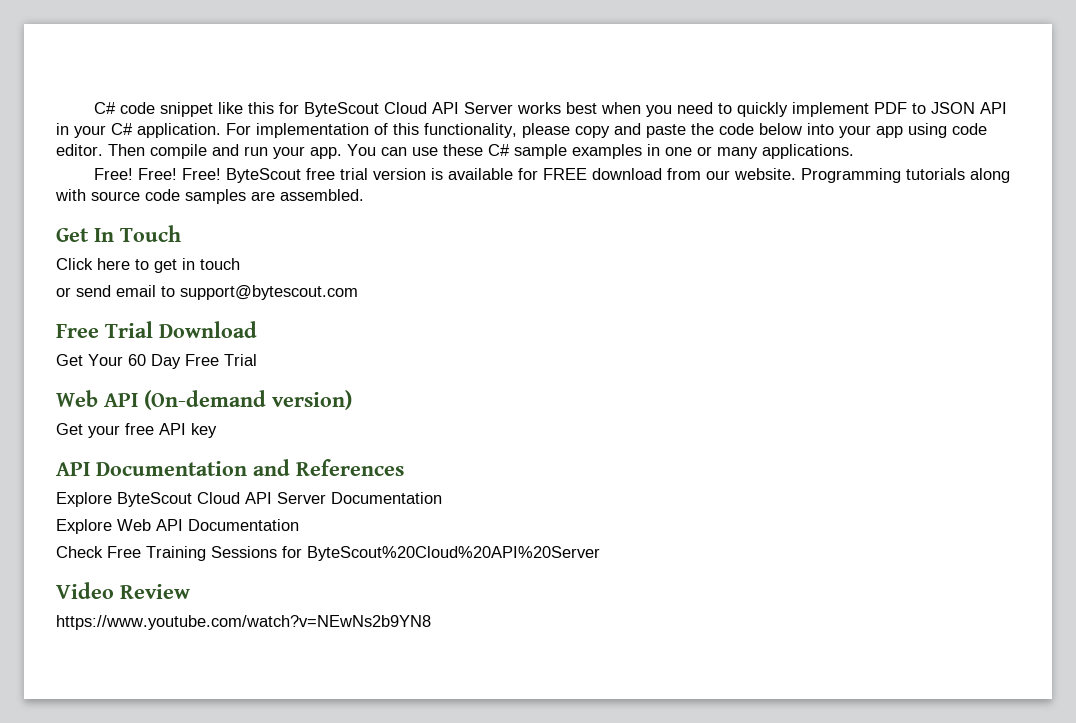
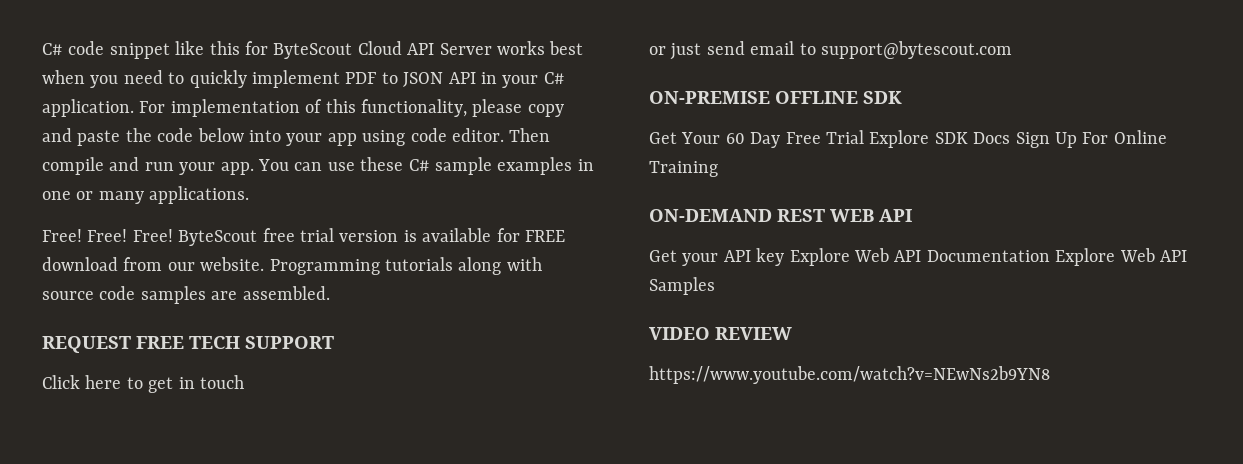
[56,225,181,242] Get In Touch -> [42,336,334,353] REQUEST FREE TECH SUPPORT
(71, 292) none -> [670,43,702,60] just
[56,321,257,338] Free Trial Download -> [649,91,902,104] ON-PREMISE OFFLINE SDK
[56,390,352,410] // Web API (On-demand version) -> [869,130,1167,148] [649,161,718,177] [649,209,912,222] Explore SDK Docs Sign Up For Online Training // ON-DEMAND REST WEB API
[125,423,154,435] free -> (719, 259) none
[56,459,404,476] [56,492,442,507] [56,519,299,534] [56,546,600,561] [56,582,190,599] // API Documentation and References // Explore ByteScout Cloud API Server Documentation // Explore Web API Documentation // Check Free Training Sessions for ByteScout%20Cloud%20API%20Server // Video Review -> [789,248,1187,266] [649,277,715,295] [649,327,792,340] Explore Web API Documentation Explore Web API Samples // VIDEO REVIEW

